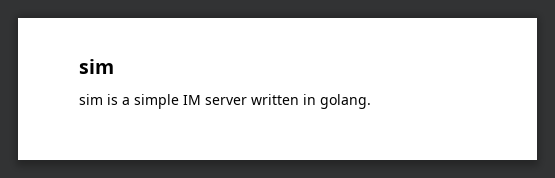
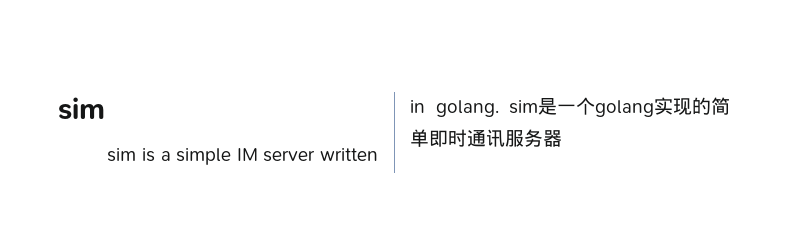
(371, 101) none -> [509,97,730,117] [410,129,562,147] sim是一个golang实现的简单即时通讯服务器

